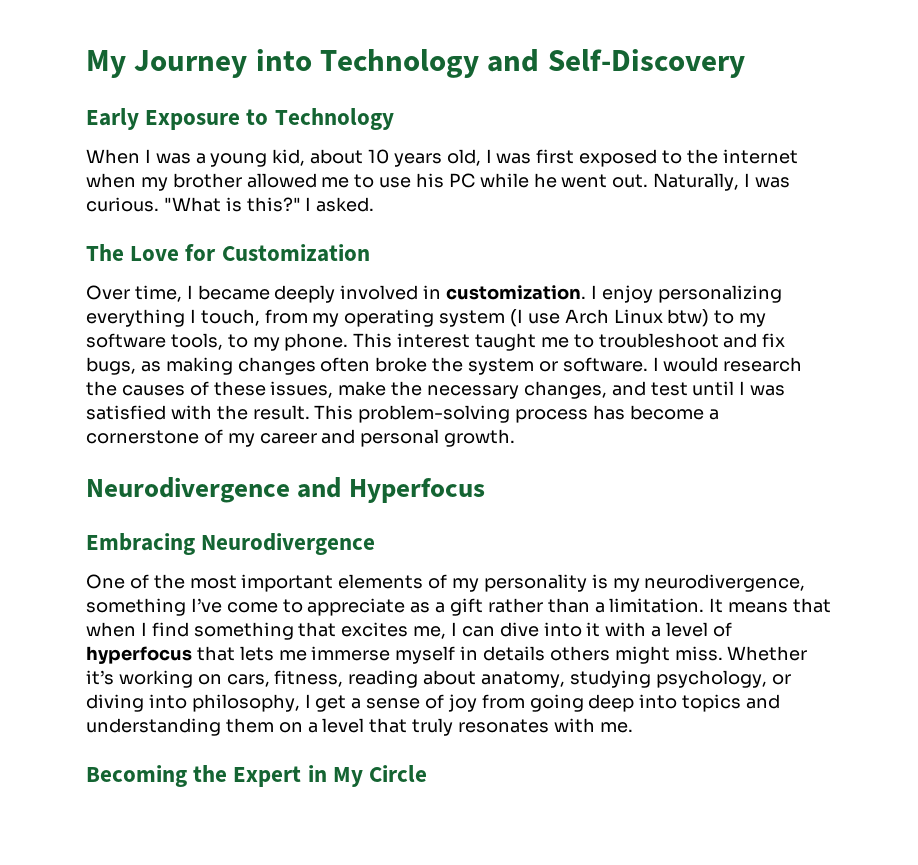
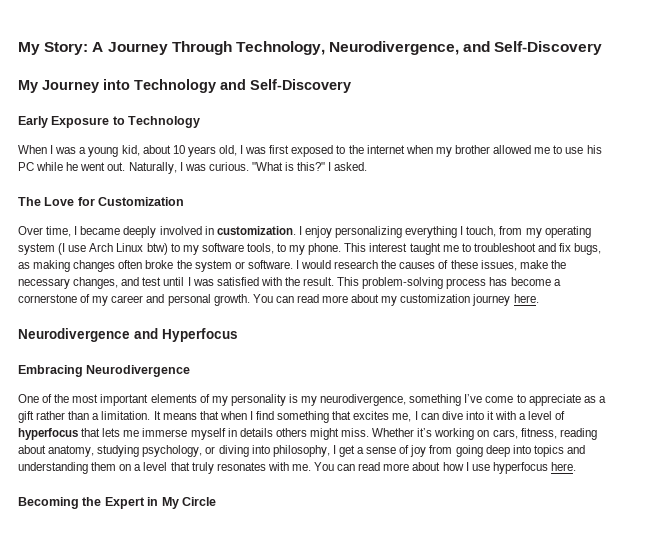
[86,50,126,78] My -> [18,41,603,55] [18,80,38,93] My Story: A Journey Through Technology, Neurodivergence, and Self-Discovery // My
(516, 438) none -> [252,294,539,306] You can read more about my customization journey here.
(633, 727) none -> [314,462,576,474] You can read more about how I use hyperfocus here.

